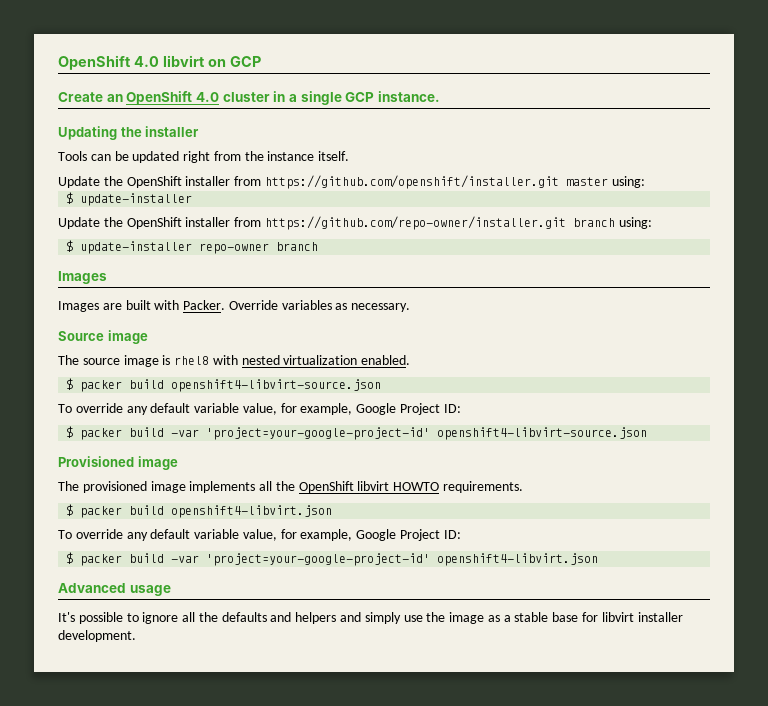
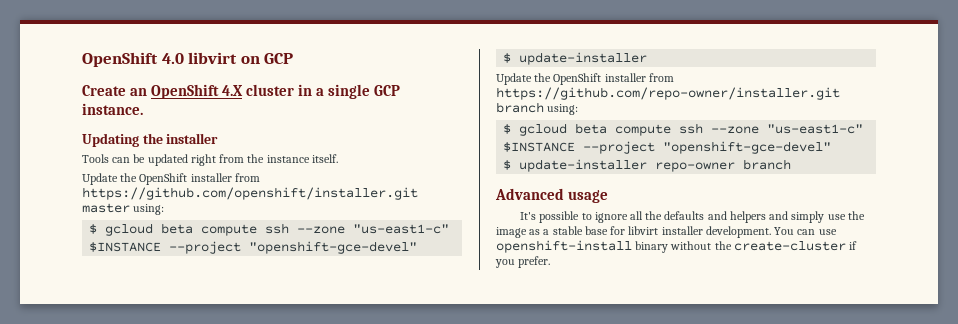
[195,92,219,102] 4.0 -> [222,85,244,96] 4.X
(645, 182) none -> [89,223,450,236] [89,241,418,254] // $ gcloud beta compute ssh --zone "us-east1-c" $INSTANCE --project "openshift-gce-devel"
[80,241,319,254] [58,271,107,284] [58,300,411,312] [58,330,148,344] [58,355,411,367] [66,378,382,392] [58,403,461,415] [66,426,648,440] [58,456,178,470] [58,481,524,493] [66,504,333,518] [58,529,461,541] [66,552,599,566] update-installer repo-owner branch // Images // Images are built with Packer. Override variables as necessary. // Source image // The source image is rhel8 with nested virtualization enabled. // $ packer build openshift4-libvirt-source.json // To override any default variable value, for example, Google Project ID: // $ packer build -var 'project=your-google-project-id' openshift4-libvirt-source.json // Provisioned image // The provisioned image implements all the OpenShift libvirt HOWTO requirements. // $ packer build openshift4-libvirt.json // To override any default variable value, for example, Google Project ID: // $ packer build -var 'project=your-google-project-id' openshift4-libvirt.json -> [519,123,864,136] [503,141,832,154] [503,159,792,172] gcloud beta compute ssh --zone "us-east1-c" $INSTANCE --project "openshift-gce-devel" // $ update-installer repo-owner branch
(136, 636) none -> [774,227,837,235] [496,240,858,253] [495,256,551,268] You can use openshift-install binary without the create-cluster if you prefer.

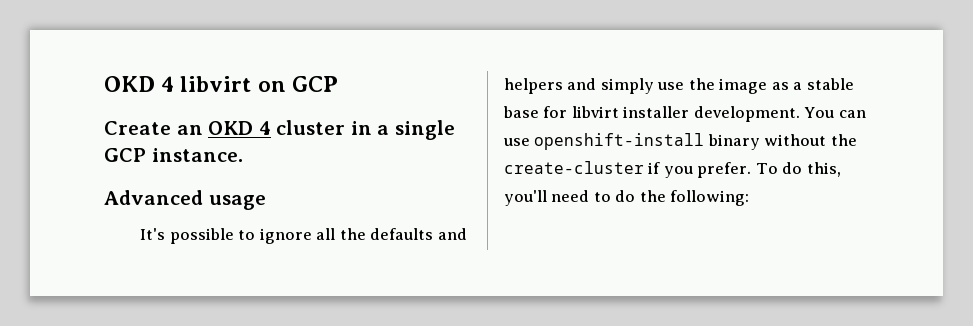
[82,52,184,67] OpenShift 4.0 -> [104,76,175,92] OKD 4
[151,84,244,99] OpenShift 4.X -> [208,121,271,135] OKD 4
[82,133,219,147] [82,154,338,166] [82,173,260,185] [82,187,418,200] [82,203,165,215] [89,223,450,236] [89,241,418,254] [503,52,648,65] [496,73,674,85] [496,87,840,100] [496,102,579,115] [503,123,864,136] [503,141,832,154] [503,159,792,172] // Updating the installer // Tools can be updated right from the instance itself. // Update the OpenShift installer from https://github.com/openshift/installer.git master using: // $ gcloud beta compute ssh --zone "us-east1-c" $INSTANCE --project "openshift-gce-devel" // $ update-installer // Update the OpenShift installer from https://github.com/repo-owner/installer.git branch using: // $ gcloud beta compute ssh --zone "us-east1-c" $INSTANCE --project "openshift-gce-devel" // $ update-installer repo-owner branch -> (243, 155) none
(551, 262) none -> [755,162,841,177] [504,190,750,206] To do this, you'll need to do the following:

